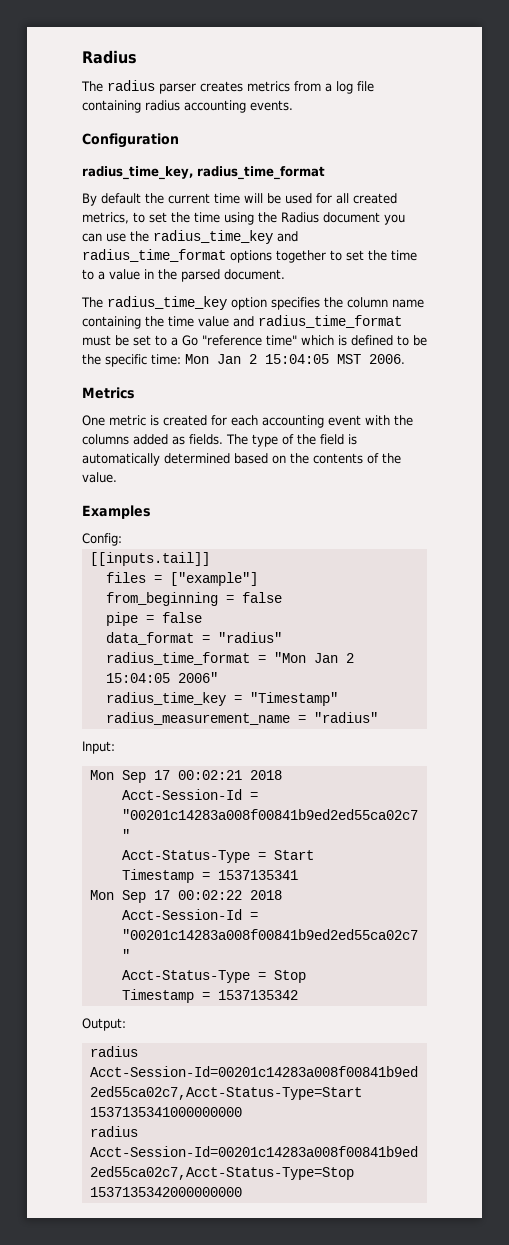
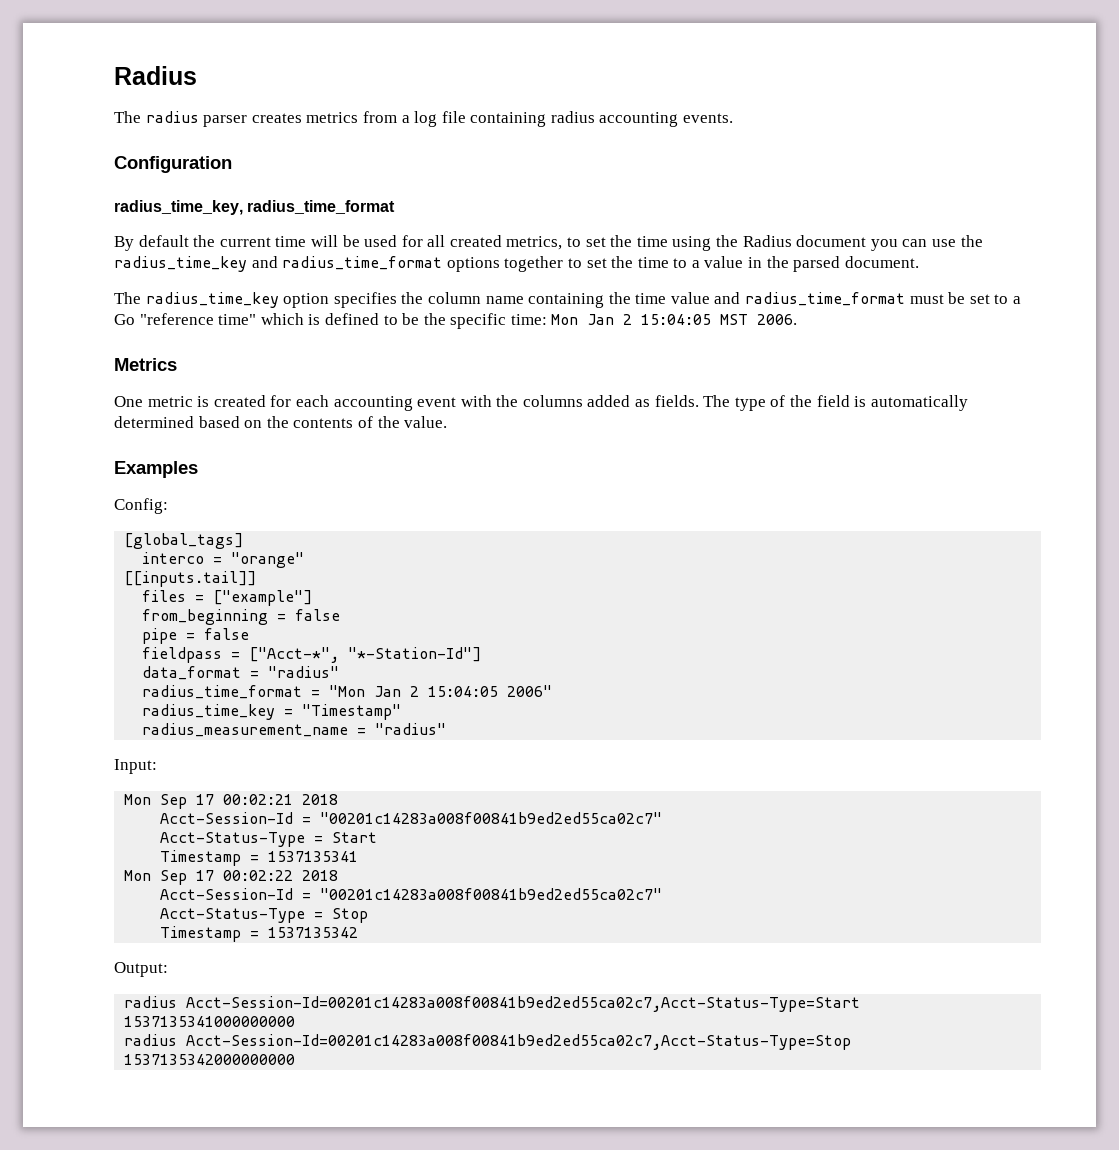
(122, 539) none -> [124,533,244,549] [142,552,305,568] // [global_tags] // interco = "orange"
(202, 617) none -> [142,647,482,663] // fieldpass = ["Acct-*", "*-Station-Id"]

